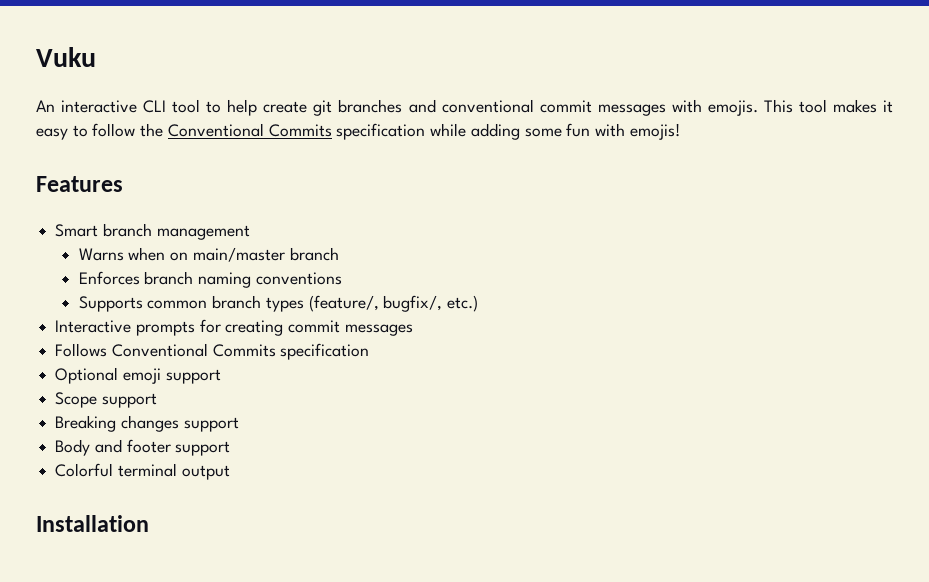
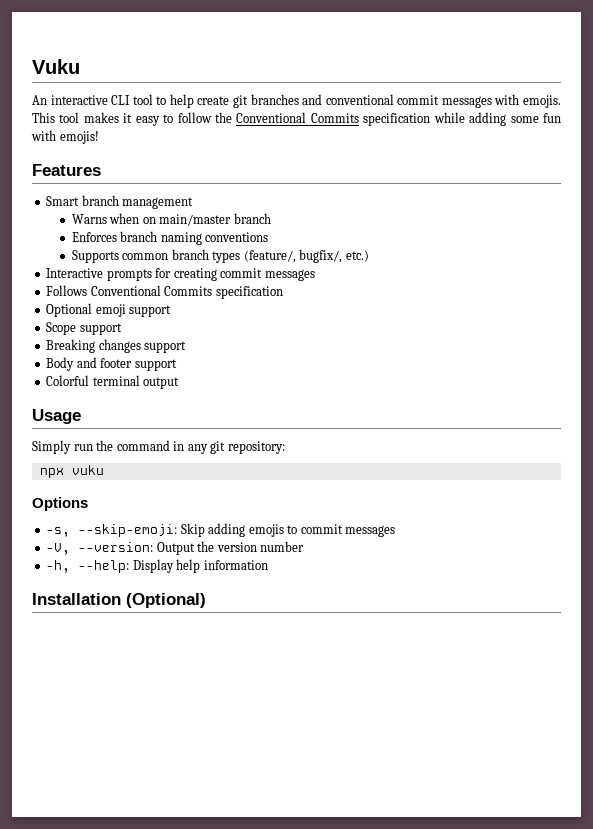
(230, 472) none -> [32,409,81,424] [32,440,285,454] [39,465,104,478] [32,497,88,511] [46,523,396,537] [46,541,305,555] [46,559,268,573] // Usage // Simply run the command in any git repository: // npx vuku // Options // -s, --skip-emoji: Skip adding emojis to commit messages // -V, --version: Output the version number // -h, --help: Display help information
(149, 523) none -> [126,593,206,608] (Optional)

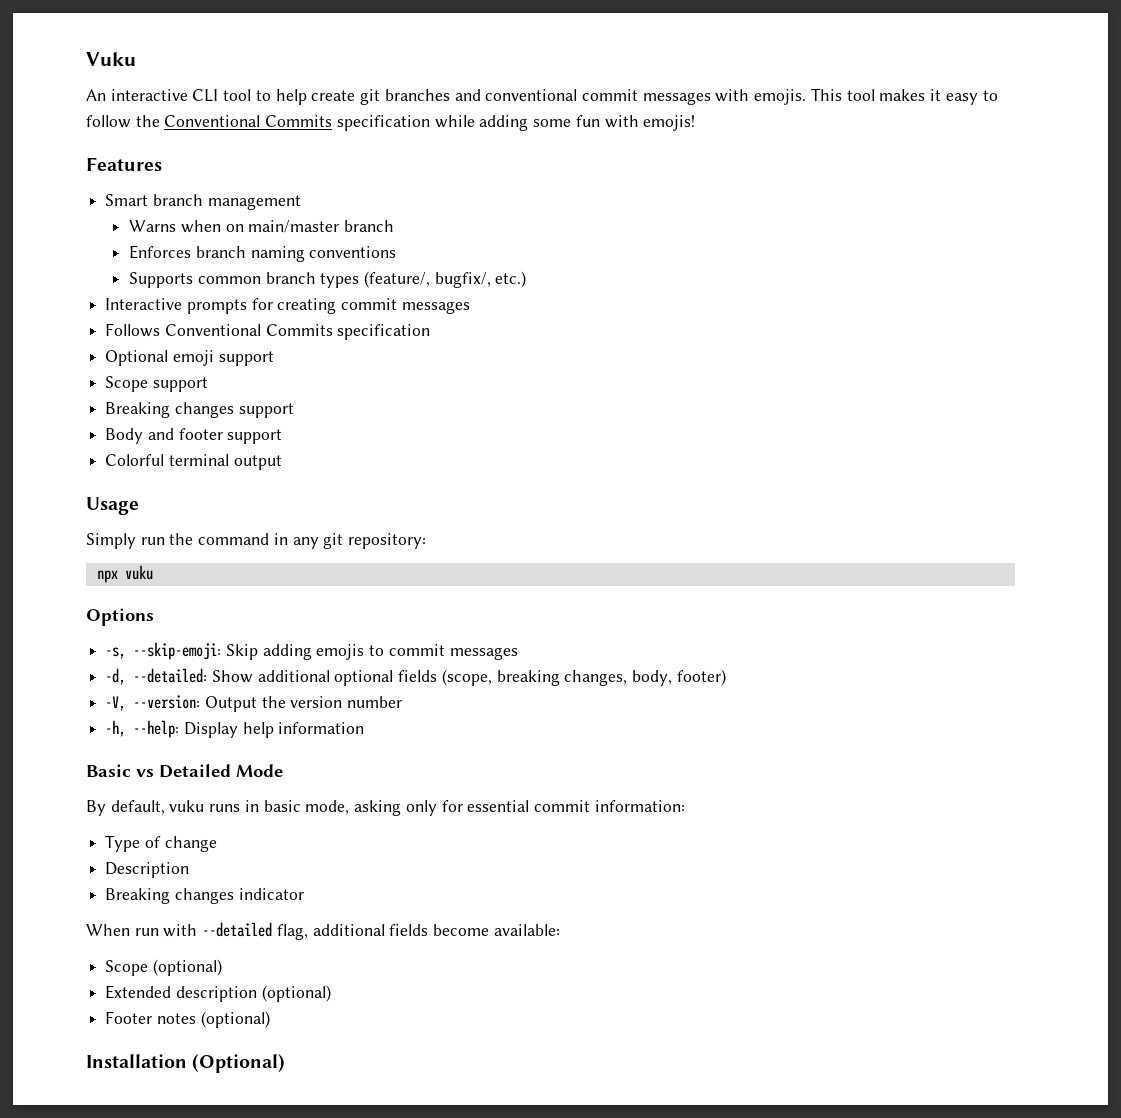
(396, 531) none -> [105,668,726,686] // -d, --detailed: Show additional optional fields (scope, breaking changes, body, footer)
(268, 565) none -> [86,764,283,778] [86,800,685,816] [105,835,217,852] [105,862,190,878] [105,888,304,904] [86,922,560,940] [105,959,222,976] [105,985,331,1002] [105,1011,270,1028] // Basic vs Detailed Mode // By default, vuku runs in basic mode, asking only for essential commit information: // Type of change // Description // Breaking changes indicator // When run with --detailed flag, additional fields become available: // Scope (optional) // Extended description (optional) // Footer notes (optional)

